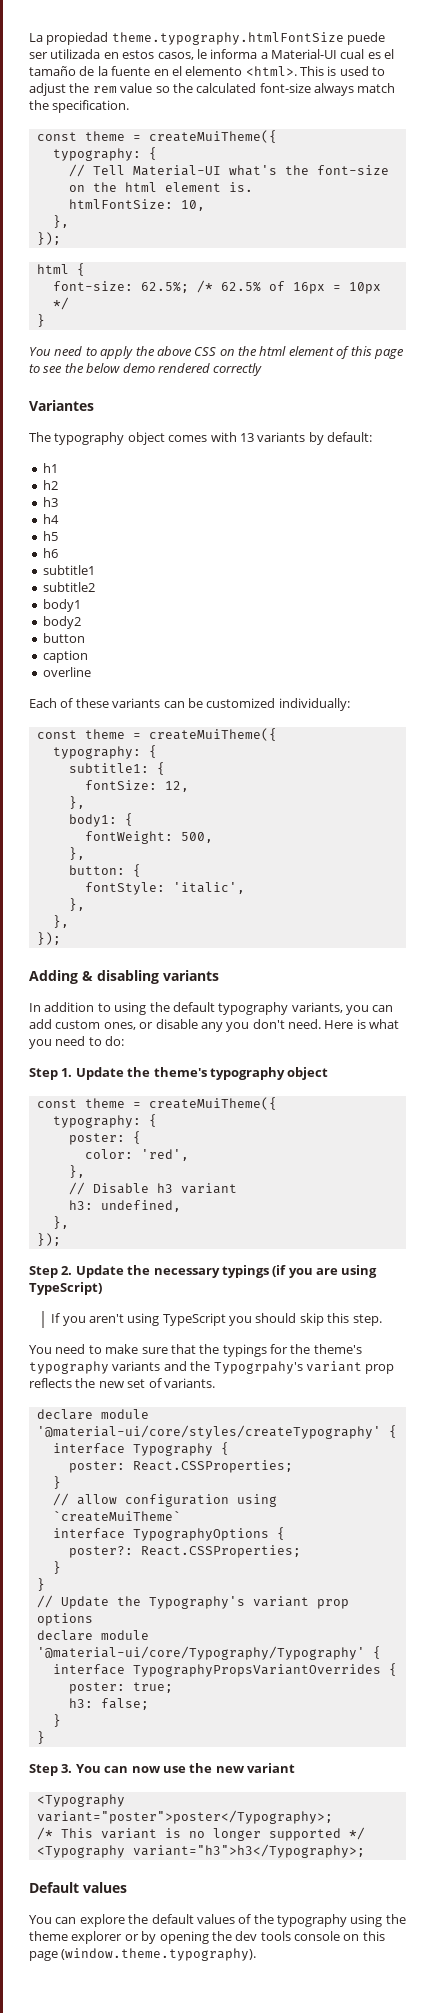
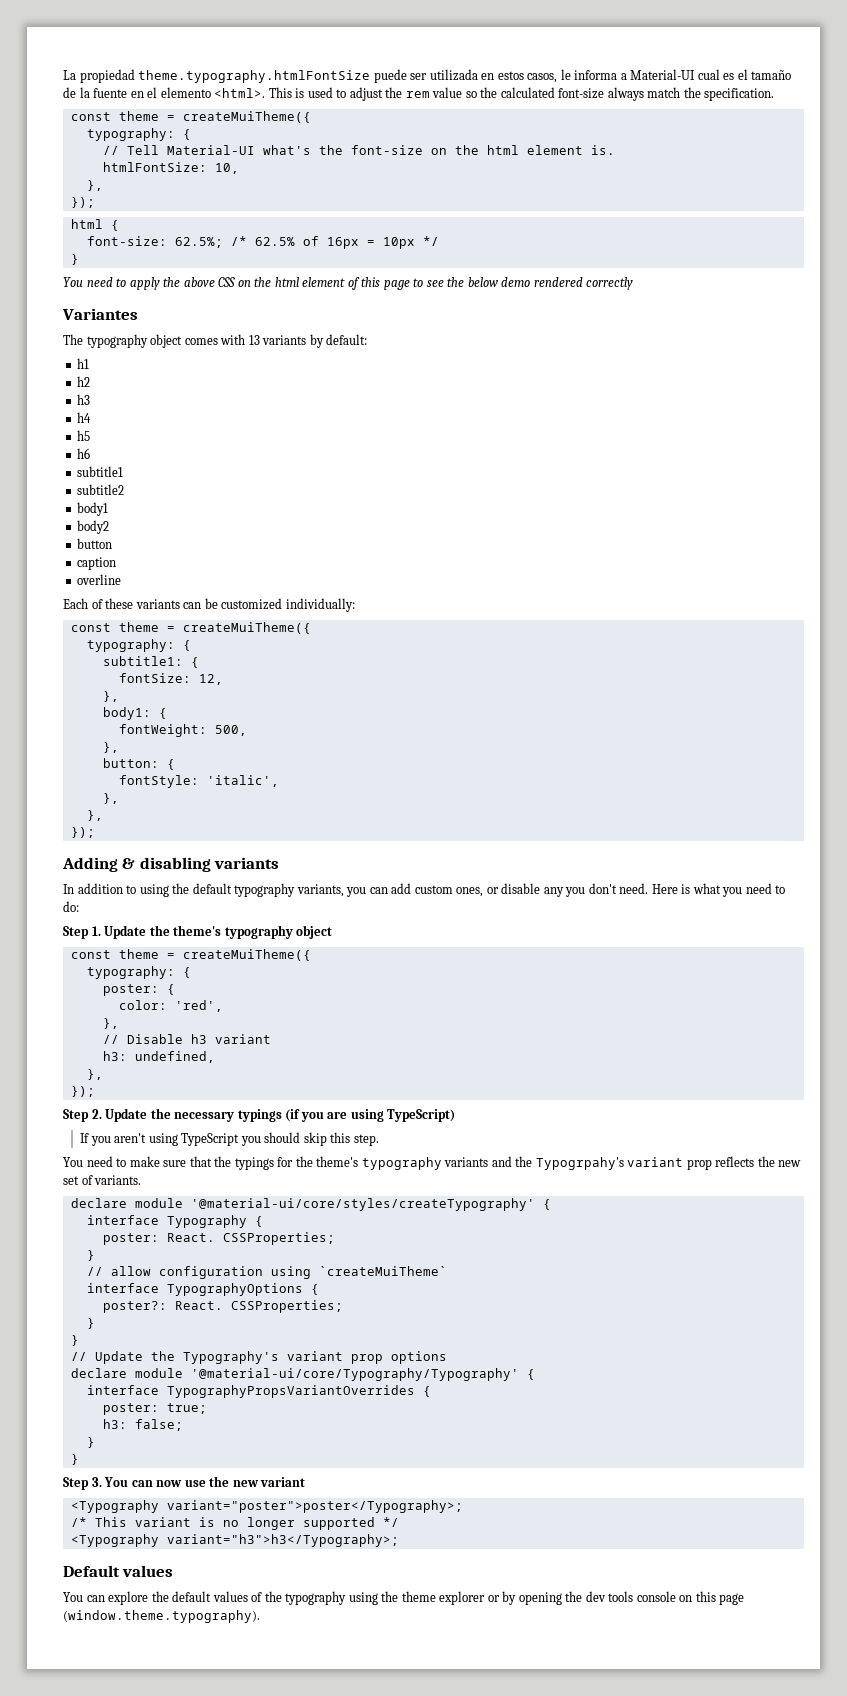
[132,1460,293,1473] React.CSSProperties; -> [166,1232,335,1245] React. CSSProperties;
[140,1545,301,1558] React.CSSProperties; -> [174,1300,343,1313] React. CSSProperties;

